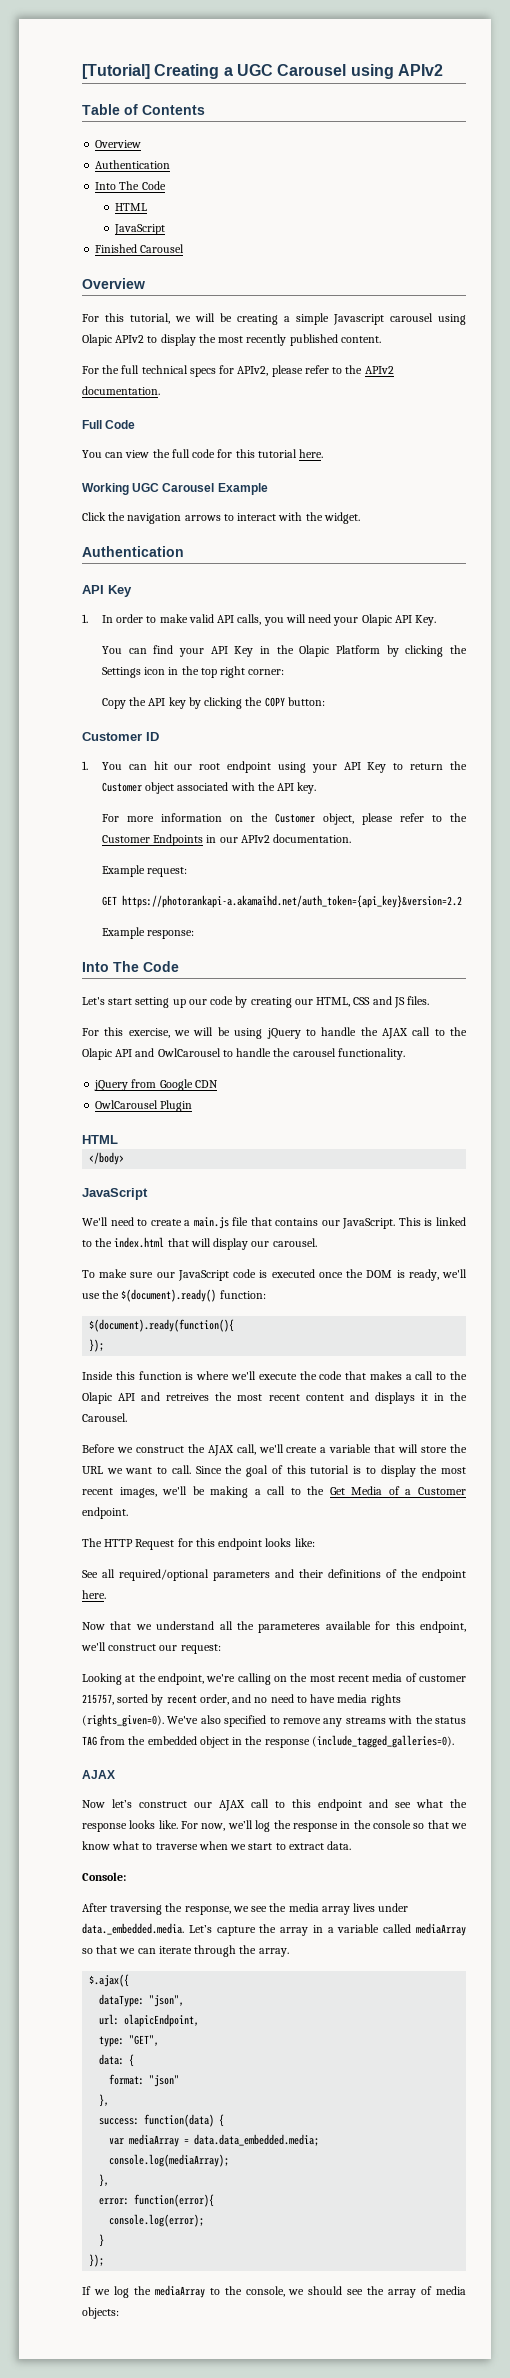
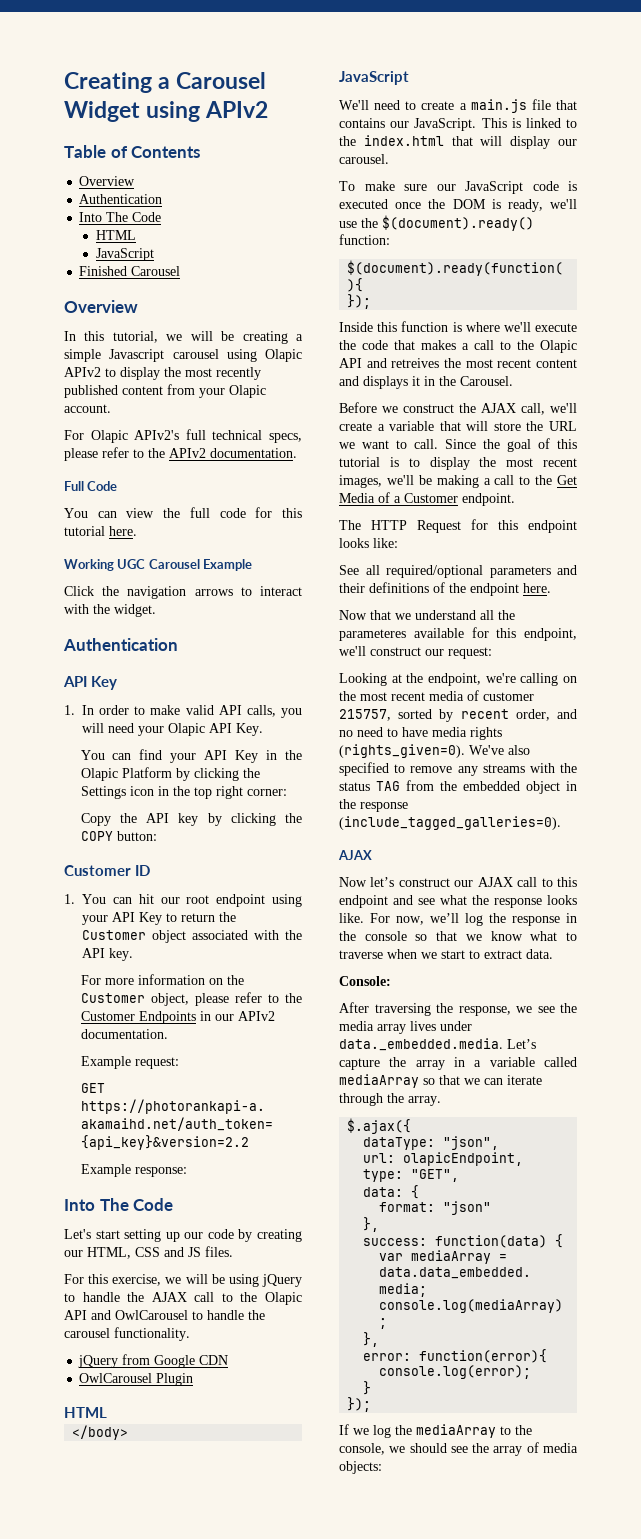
[82,64,150,79] [Tutorial] -> (64, 82) none
[236,64,347,76] UGC Carousel -> [176,72,267,89] [64,101,140,122] Carousel Widget
[82,314,99,322] For -> [64,331,76,341] In
[340,336,381,343] [82,365,269,377] content. // For the full technical specs for APIv2, -> [122,384,266,398] [64,404,111,413] [64,429,302,443] content from your Olapic account. // For Olapic APIv2's full technical specs,

